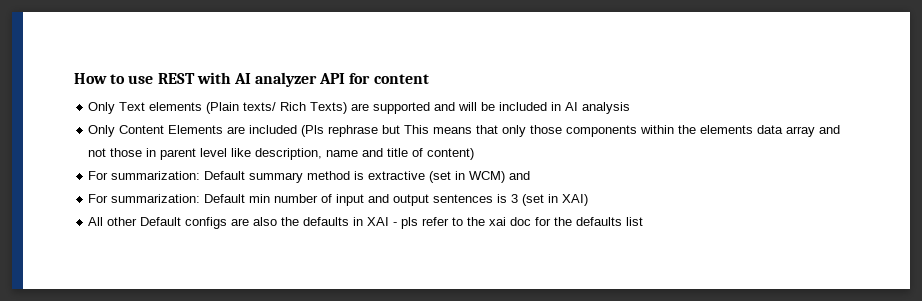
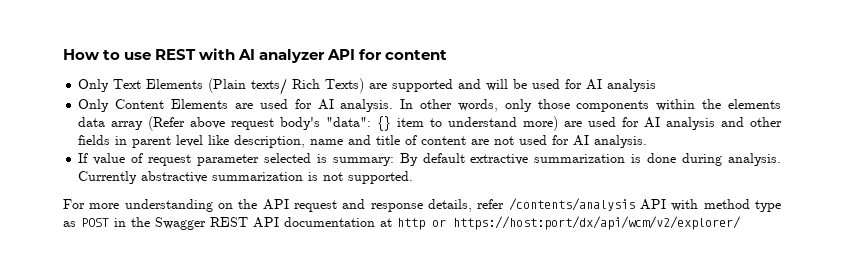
[149,102,203,111] elements -> [146,79,204,89] Elements
[499,102,562,111] included in -> [532,79,583,89] used for
[249,125,499,137] included (Pls rephrase but This means that -> [259,99,498,112] used for AI analysis. In other words,
[819,125,841,134] [88,148,143,157] and not those -> [148,116,782,131] [78,135,111,145] (Refer above request body's "data": {} item to understand more) are used for AI analysis and other fields
[427,148,475,160] [88,171,531,183] [88,194,589,206] [88,217,644,229] content) // For summarization: Default summary method is extractive (set in WCM) and // For summarization: Default min number of input and output sentences is 3 (set in XAI) // All other Default configs are also the defaults in XAI - pls refer to the xai doc for the defaults list -> [421,135,648,148] [78,153,781,166] [78,171,414,184] [63,198,781,212] [63,216,741,230] content are not used for AI analysis. // If value of request parameter selected is summary: By default extractive summarization is done during analysis. Currently abstractive summarization is not supported. // For more understanding on the API request and response details, refer /contents/analysis API with method type as POST in the Swagger REST API documentation at http or https://host:port/dx/api/wcm/v2/explorer/

